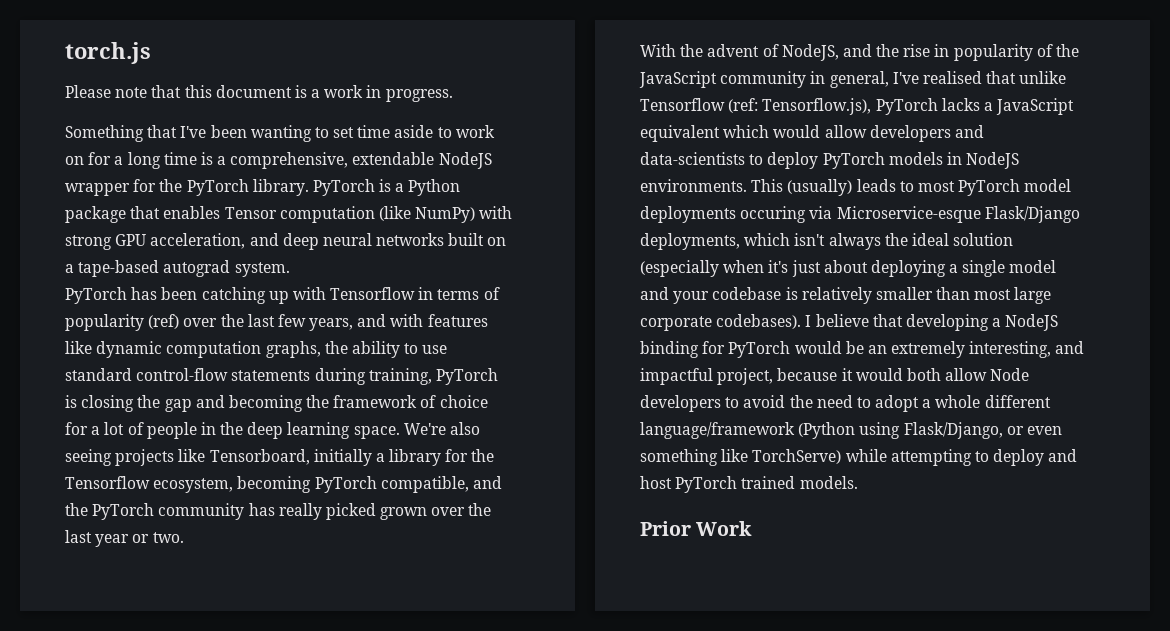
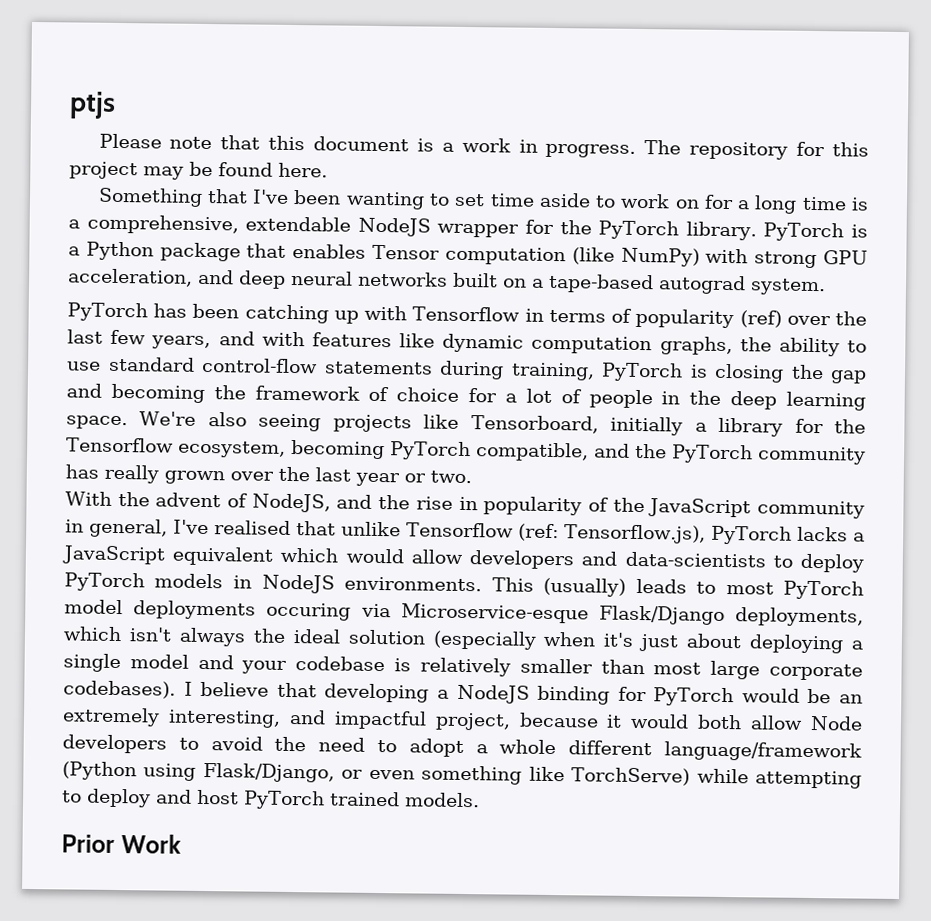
[65,42,151,64] torch.js -> [69,91,116,119] ptjs
(453, 95) none -> [644,140,870,160] [69,161,328,180] The repository for this project may be found here.
[325,503,376,520] picked -> (159, 474) none

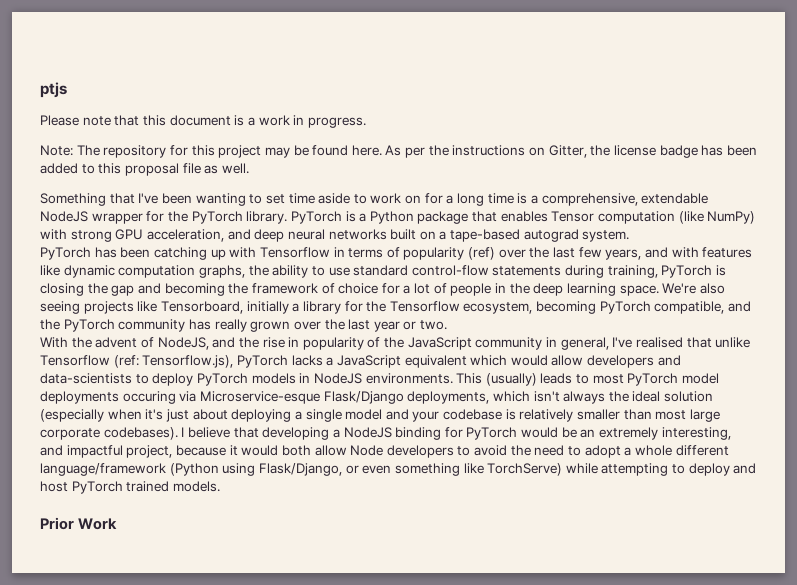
(637, 150) none -> [40,145,73,156] // Note:
(328, 170) none -> [385,145,757,158] [40,163,249,176] As per the instructions on Gitter, the license badge has been added to this proposal file as well.

